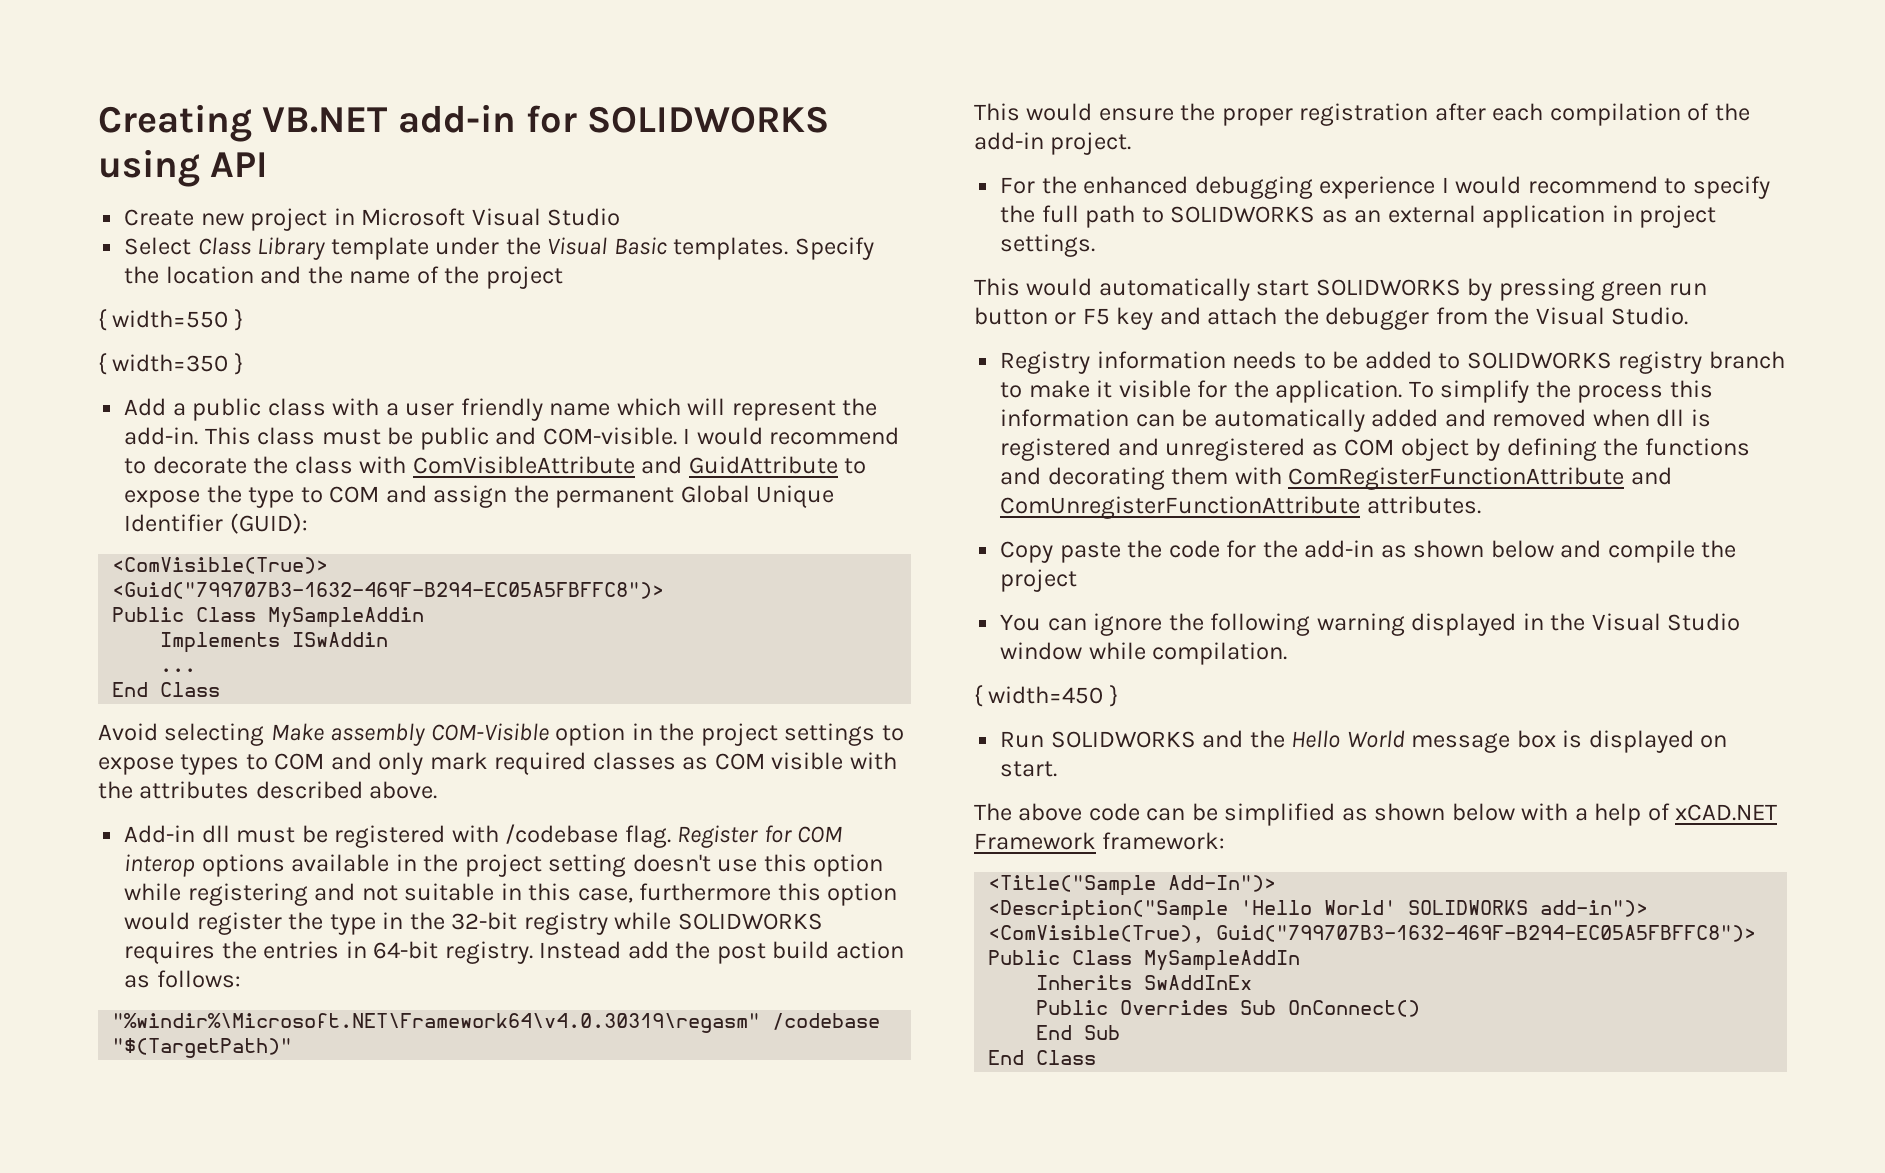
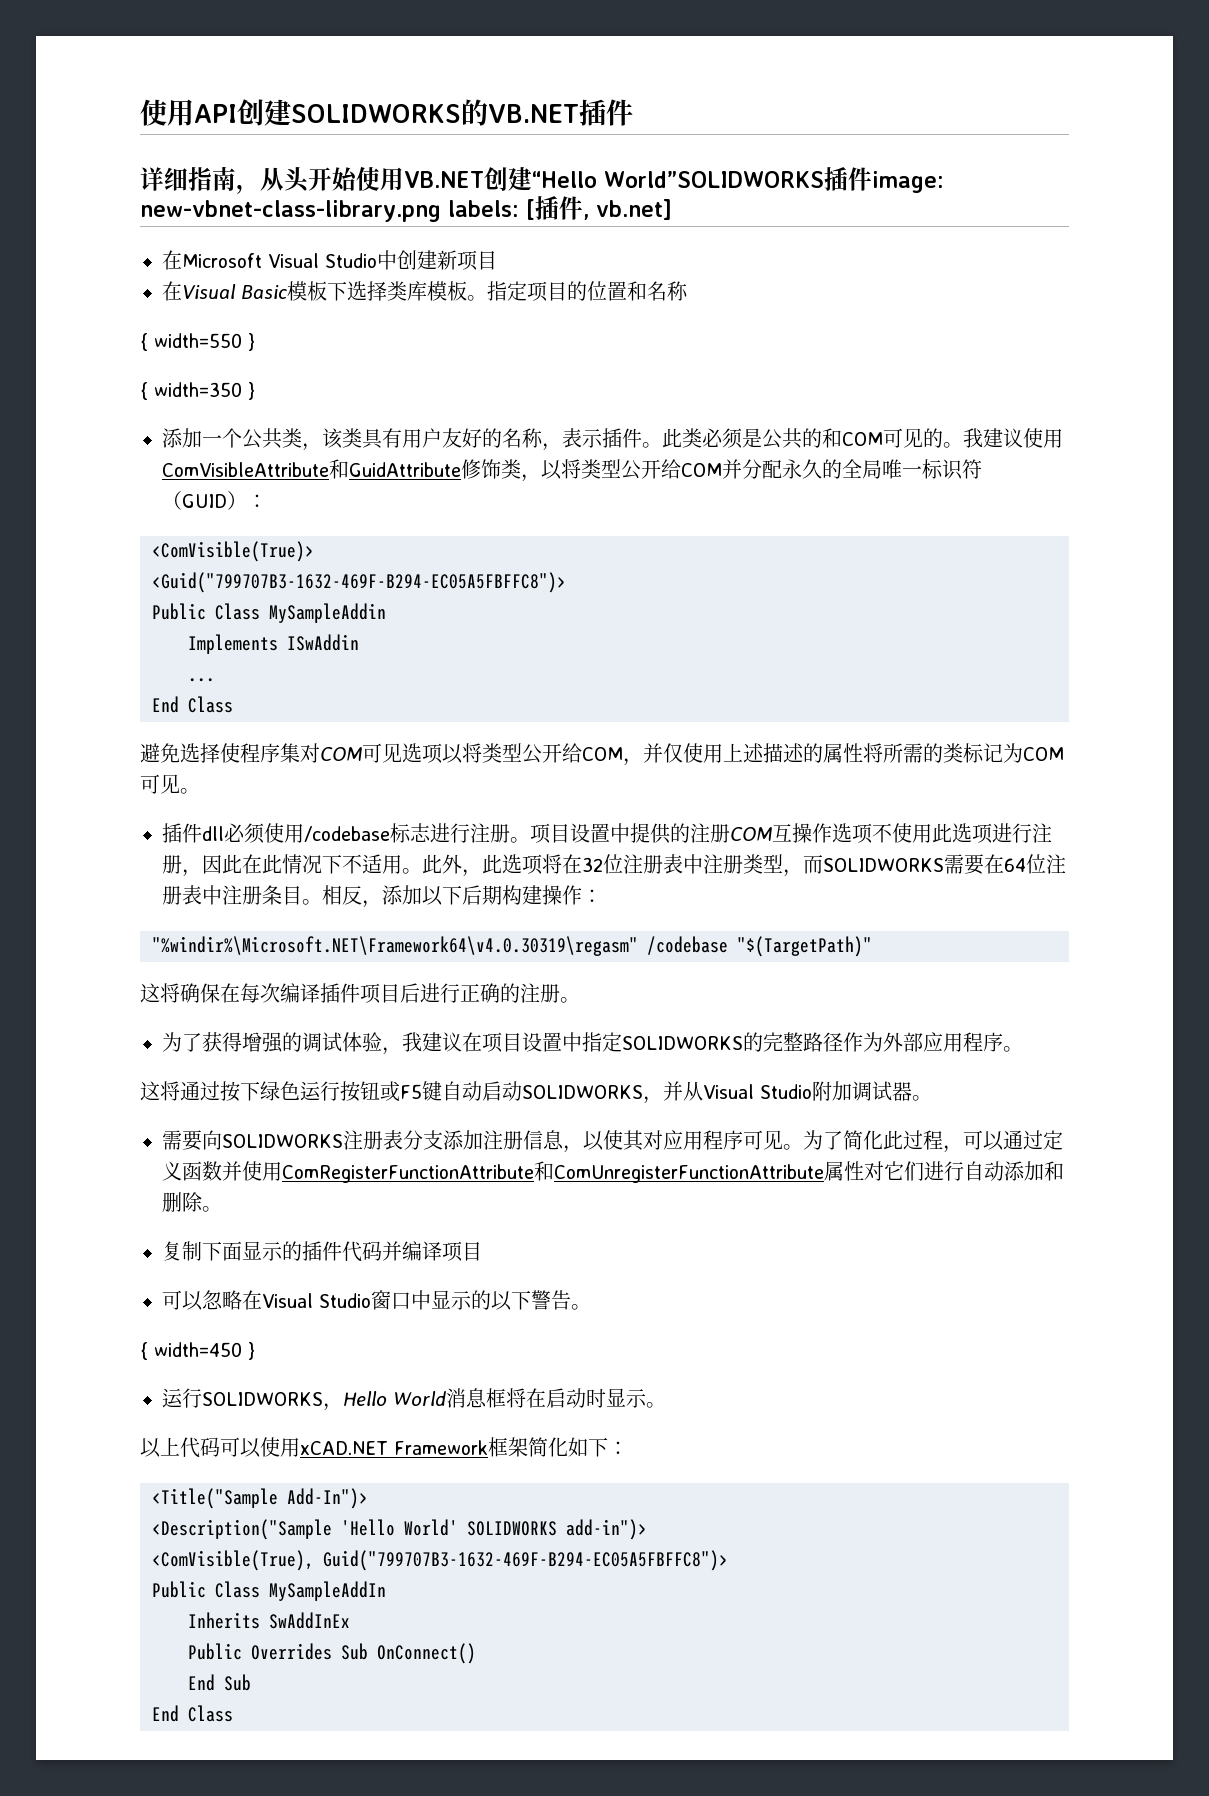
[98,104,830,142] [98,149,269,187] [124,208,621,231] [124,237,874,260] [124,266,563,289] Creating VB.NET add-in for SOLIDWORKS using API // Create new project in Microsoft Visual Studio // Select Class Library template under the Visual Basic templates. Specify the location and the name of the project -> [140,99,633,126] [140,166,944,194] [140,196,672,222] [162,250,497,271] [162,281,688,302] 使用API创建SOLIDWORKS的VB.NET插件 // 详细指南，从头开始使用VB.NET创建“Hello World”SOLIDWORKS插件image: new-vbnet-class-library.png labels: [插件, vb.net] // 在Microsoft Visual Studio中创建新项目 // 在Visual Basic模板下选择类库模板。指定项目的位置和名称
[124,398,878,421] [124,427,900,450] [124,456,867,474] [124,485,835,508] [124,513,308,534] Add a public class with a user friendly name which will represent the add-in. This class must be public and COM-visible. I would recommend to decorate the class with ComVisibleAttribute and GuidAttribute to expose the type to COM and assign the permanent Global Unique Identifier (GUID): -> [162,428,1063,451] [162,459,982,482] [162,491,267,510] 添加一个公共类，该类具有用户友好的名称，表示插件。此类必须是公共的和COM可见的。我建议使用ComVisibleAttribute和GuidAttribute修饰类，以将类型公开给COM并分配永久的全局唯一标识符（GUID）：
[98,723,904,746] [98,752,897,775] [98,781,438,799] [124,824,843,848] [124,854,884,877] [124,883,898,906] [124,912,823,935] [124,941,904,964] [124,970,241,988] [112,1013,881,1033] [112,1038,293,1058] [974,103,1750,126] [974,132,1132,155] [1000,176,1770,199] [1000,205,1717,228] [1000,234,1096,257] [974,278,1707,301] [974,307,1689,330] [1000,351,1785,374] [1000,380,1713,403] [1000,409,1711,432] [1000,438,1750,461] [1000,467,1672,490] [1000,496,1481,519] [1000,540,1737,563] [1000,569,1078,592] [1000,613,1741,636] [1000,642,1288,665] [974,685,1118,707] [1000,730,1728,753] [1000,761,1058,777] [974,803,1778,826] [974,832,1226,850] Avoid selecting Make assembly COM-Visible option in the project settings to expose types to COM and only mark required classes as COM visible with the attributes described above. // Add-in dll must be registered with /codebase flag. Register for COM interop options available in the project setting doesn't use this option while registering and not suitable in this case, furthermore this option would register the type in the 32-bit registry while SOLIDWORKS requires the entries in 64-bit registry. Instead add the post build action as follows: // "%windir%\Microsoft.NET\Framework64\v4.0.30319\regasm" /codebase "$(TargetPath)" // This would ensure the proper registration after each compilation of the add-in project. // For the enhanced debugging experience I would recommend to specify the full path to SOLIDWORKS as an external application in project settings. // This would automatically start SOLIDWORKS by pressing green run button or F5 key and attach the debugger from the Visual Studio. // Registry information needs to be added to SOLIDWORKS registry branch to make it visible for the application. To simplify the process this information can be automatically added and removed when dll is registered and unregistered as COM object by defining the functions and decorating them with ComRegisterFunctionAttribute and ComUnregisterFunctionAttribute attributes. // Copy paste the code for the add-in as shown below and compile the project // You can ignore the following warning displayed in the Visual Studio window while compilation. // { width=450 } // Run SOLIDWORKS and the Hello World message box is displayed on start. // The above code can be simplified as shown below with a help of xCAD.NET Framework framework: -> [140,743,1064,766] [140,774,200,794] [162,823,1052,844] [162,854,1066,877] [162,885,602,908] [152,936,872,957] [140,983,580,1004] [162,1032,1023,1055] [140,1081,932,1104] [162,1130,1063,1153] [162,1161,1064,1183] [162,1192,222,1212] [162,1241,482,1262] [162,1290,591,1311] [140,1342,255,1360] [162,1388,666,1411] [140,1437,628,1458] 避免选择使程序集对COM可见选项以将类型公开给COM，并仅使用上述描述的属性将所需的类标记为COM可见。 // 插件dll必须使用/codebase标志进行注册。项目设置中提供的注册COM互操作选项不使用此选项进行注册，因此在此情况下不适用。此外，此选项将在32位注册表中注册类型，而SOLIDWORKS需要在64位注册表中注册条目。相反，添加以下后期构建操作： // "%windir%\Microsoft.NET\Framework64\v4.0.30319\regasm" /codebase "$(TargetPath)" // 这将确保在每次编译插件项目后进行正确的注册。 // 为了获得增强的调试体验，我建议在项目设置中指定SOLIDWORKS的完整路径作为外部应用程序。 // 这将通过按下绿色运行按钮或F5键自动启动SOLIDWORKS，并从Visual Studio附加调试器。 // 需要向SOLIDWORKS注册表分支添加注册信息，以使其对应用程序可见。为了简化此过程，可以通过定义函数并使用ComRegisterFunctionAttribute和ComUnregisterFunctionAttribute属性对它们进行自动添加和删除。 // 复制下面显示的插件代码并编译项目 // 可以忽略在Visual Studio窗口中显示的以下警告。 // { width=450 } // 运行SOLIDWORKS，Hello World消息框将在启动时显示。 // 以上代码可以使用xCAD.NET Framework框架简化如下：

